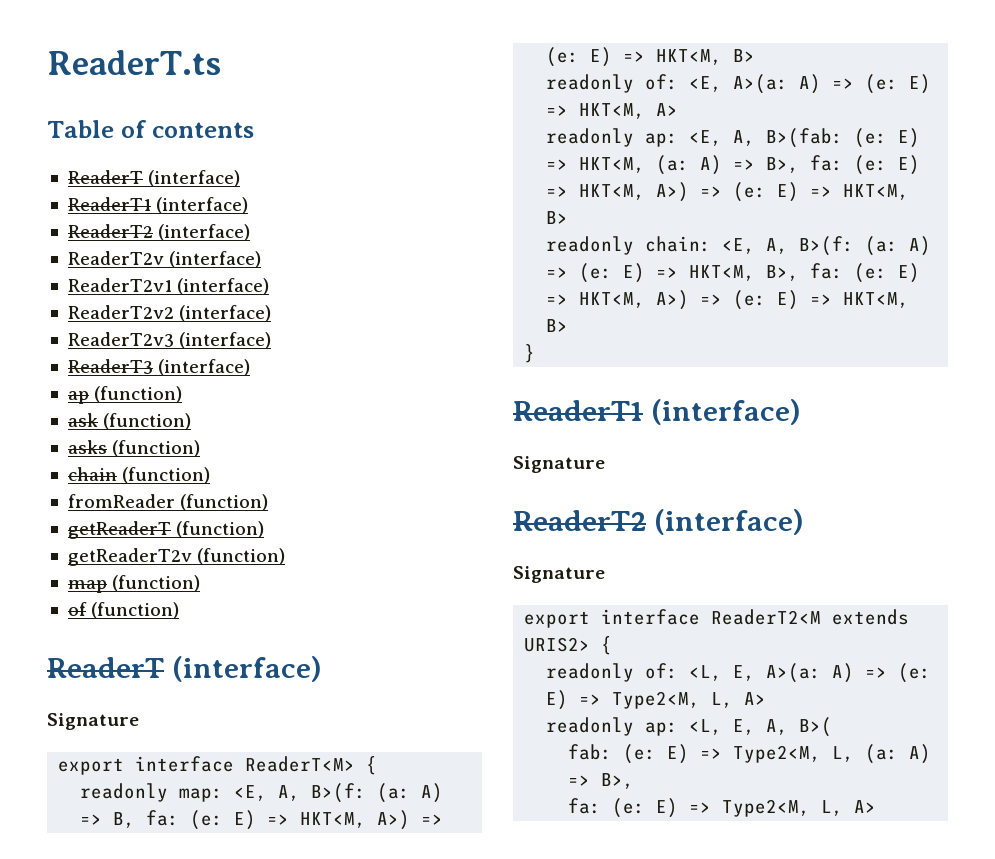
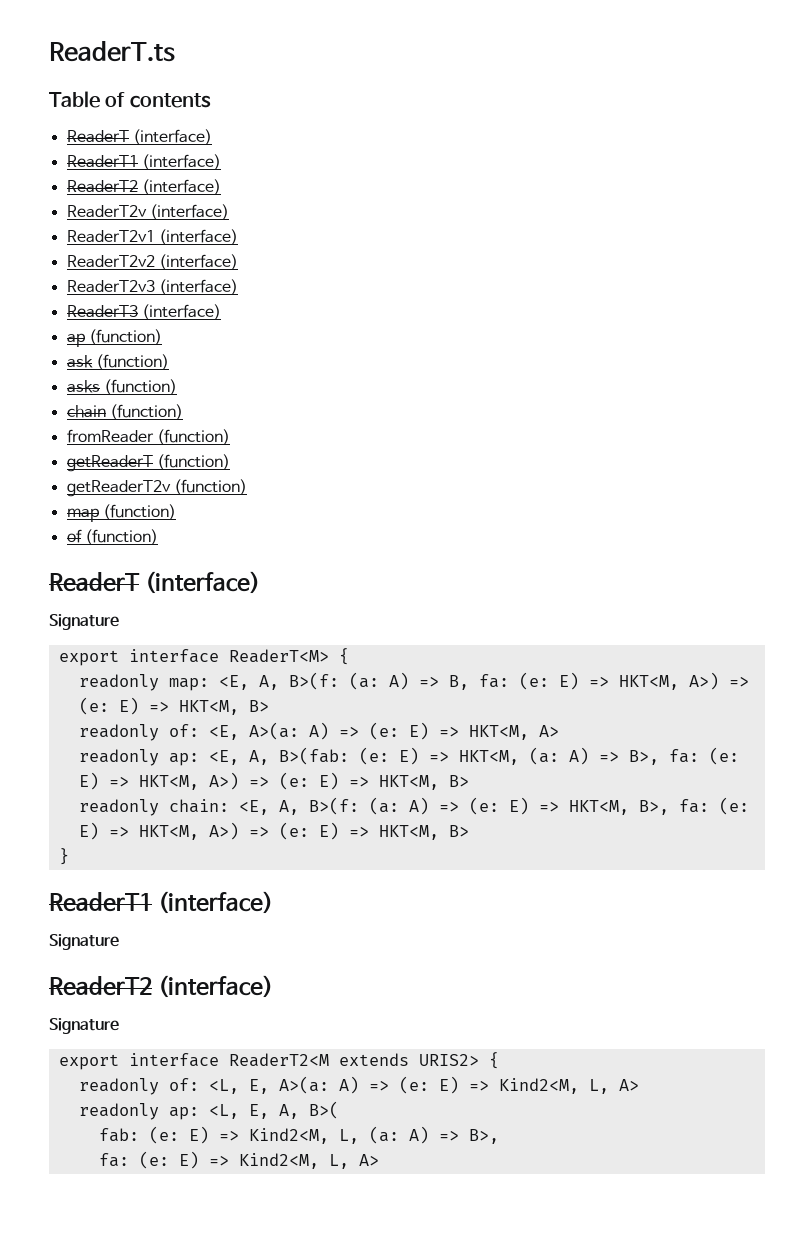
[612,691,701,709] Type2<M, -> [498,1078,579,1094] Kind2<M,
[733,745,822,763] Type2<M, -> [248,1128,329,1144] Kind2<M,
[722,799,811,817] Type2<M, -> [238,1153,319,1169] Kind2<M,

